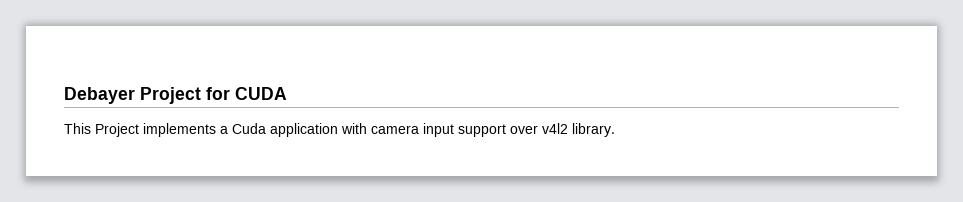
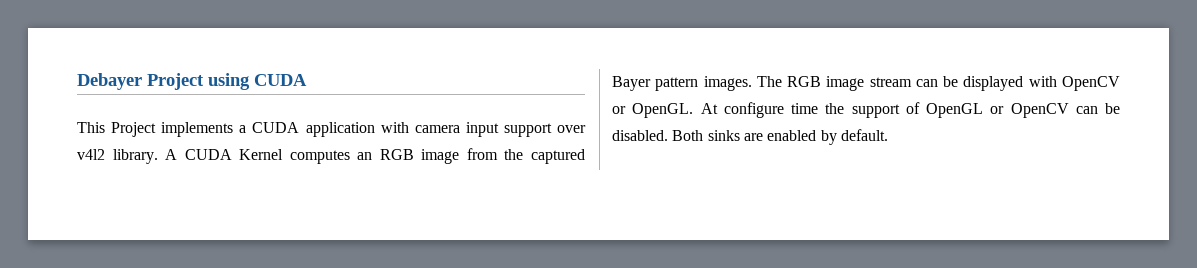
[206,87,230,100] for -> [208,73,250,90] using
[232,123,266,134] Cuda -> [252,122,300,133] CUDA
(615, 130) none -> [165,148,586,164] [612,76,1120,91] [612,102,1120,118] [612,129,888,145] A CUDA Kernel computes an RGB image from the captured Bayer pattern images. The RGB image stream can be displayed with OpenCV or OpenGL. At configure time the support of OpenGL or OpenCV can be disabled. Both sinks are enabled by default.

